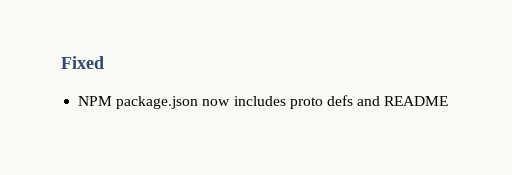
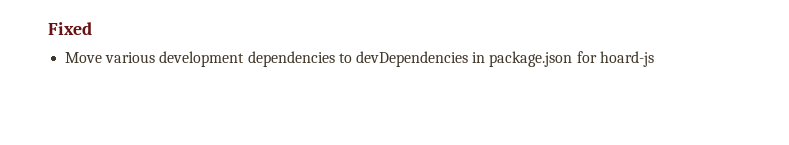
[78,95,449,109] NPM package.json now includes proto defs and README -> [65,51,654,67] Move various development dependencies to devDependencies in package.json for hoard-js

